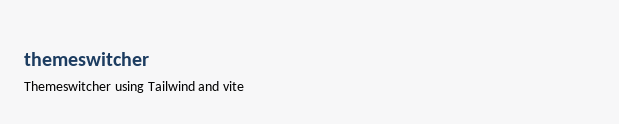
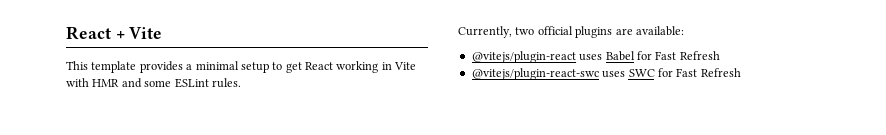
[24,52,149,66] [24,81,245,93] themeswitcher // Themeswitcher using Tailwind and vite -> [66,26,163,40] [66,61,417,73] [66,78,241,88] [458,26,684,38] [471,51,720,63] [471,68,741,80] React + Vite // This template provides a minimal setup to get React working in Vite with HMR and some ESLint rules. // Currently, two official plugins are available: // @vitejs/plugin-react uses Babel for Fast Refresh // @vitejs/plugin-react-swc uses SWC for Fast Refresh

